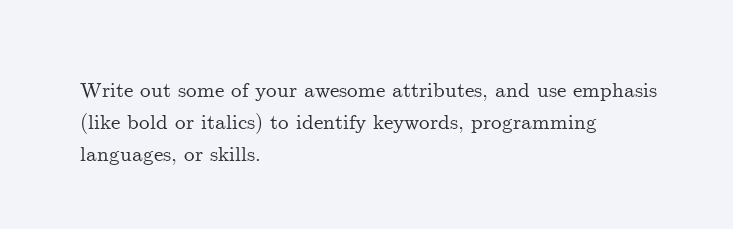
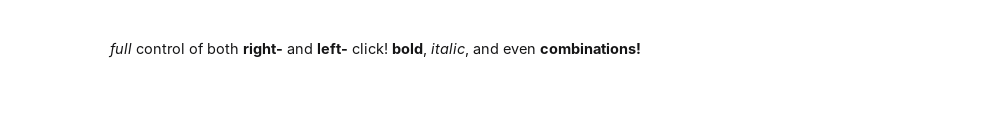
[80,83,657,101] [80,113,597,134] [80,147,261,165] Write out some of your awesome attributes, and use emphasis (like bold or italics) to identify keywords, programming languages, or skills. -> [108,42,642,58] full control of both right- and left- click! bold, italic, and even combinations!

